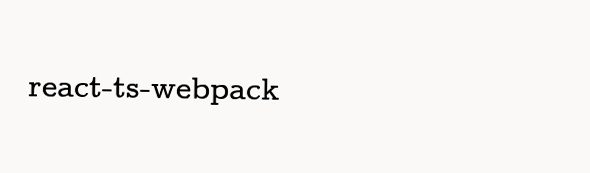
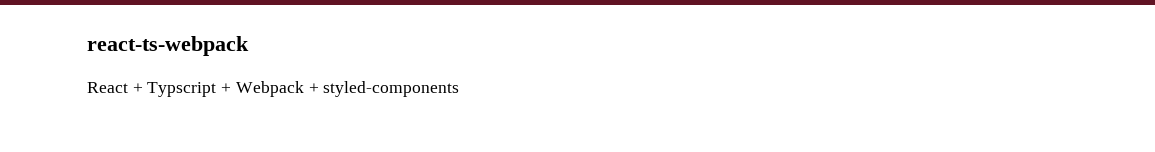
(280, 90) none -> [87,81,460,97] // React + Typscript + Webpack + styled-components

